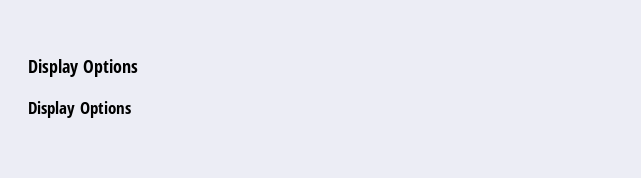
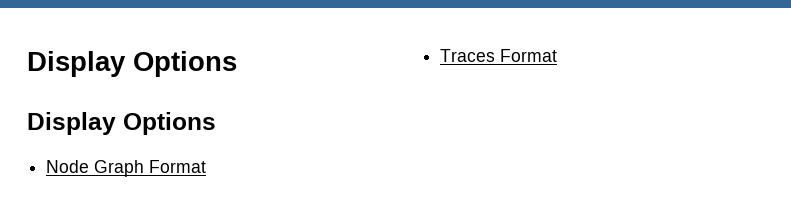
(131, 109) none -> [46,160,207,177] [440,49,558,62] // Node Graph Format // Traces Format

